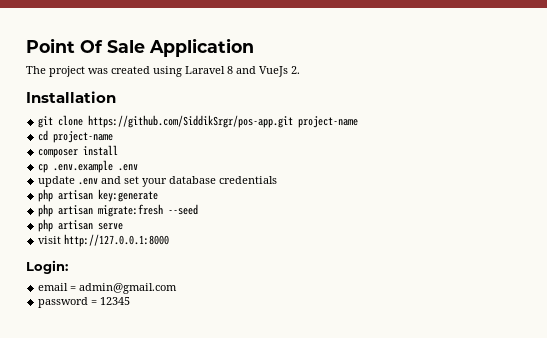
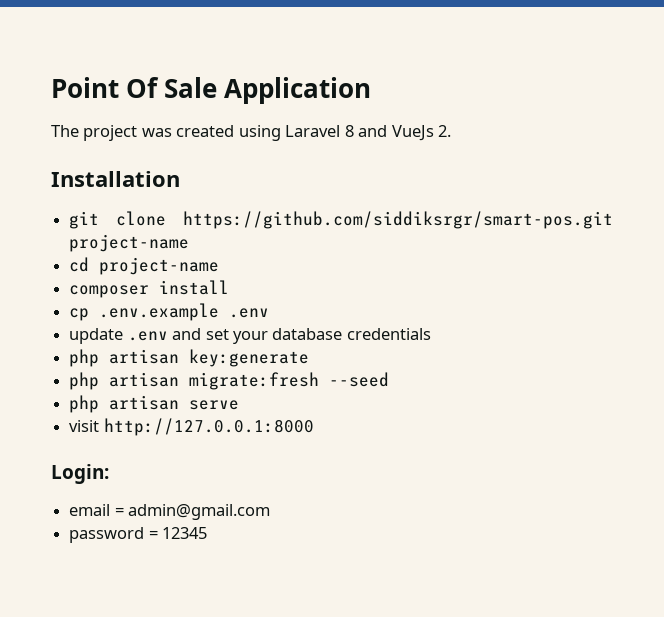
[88,115,294,128] https://github.com/SiddikSrgr/pos-app.git -> [183,211,613,229] https://github.com/siddiksrgr/smart-pos.git

